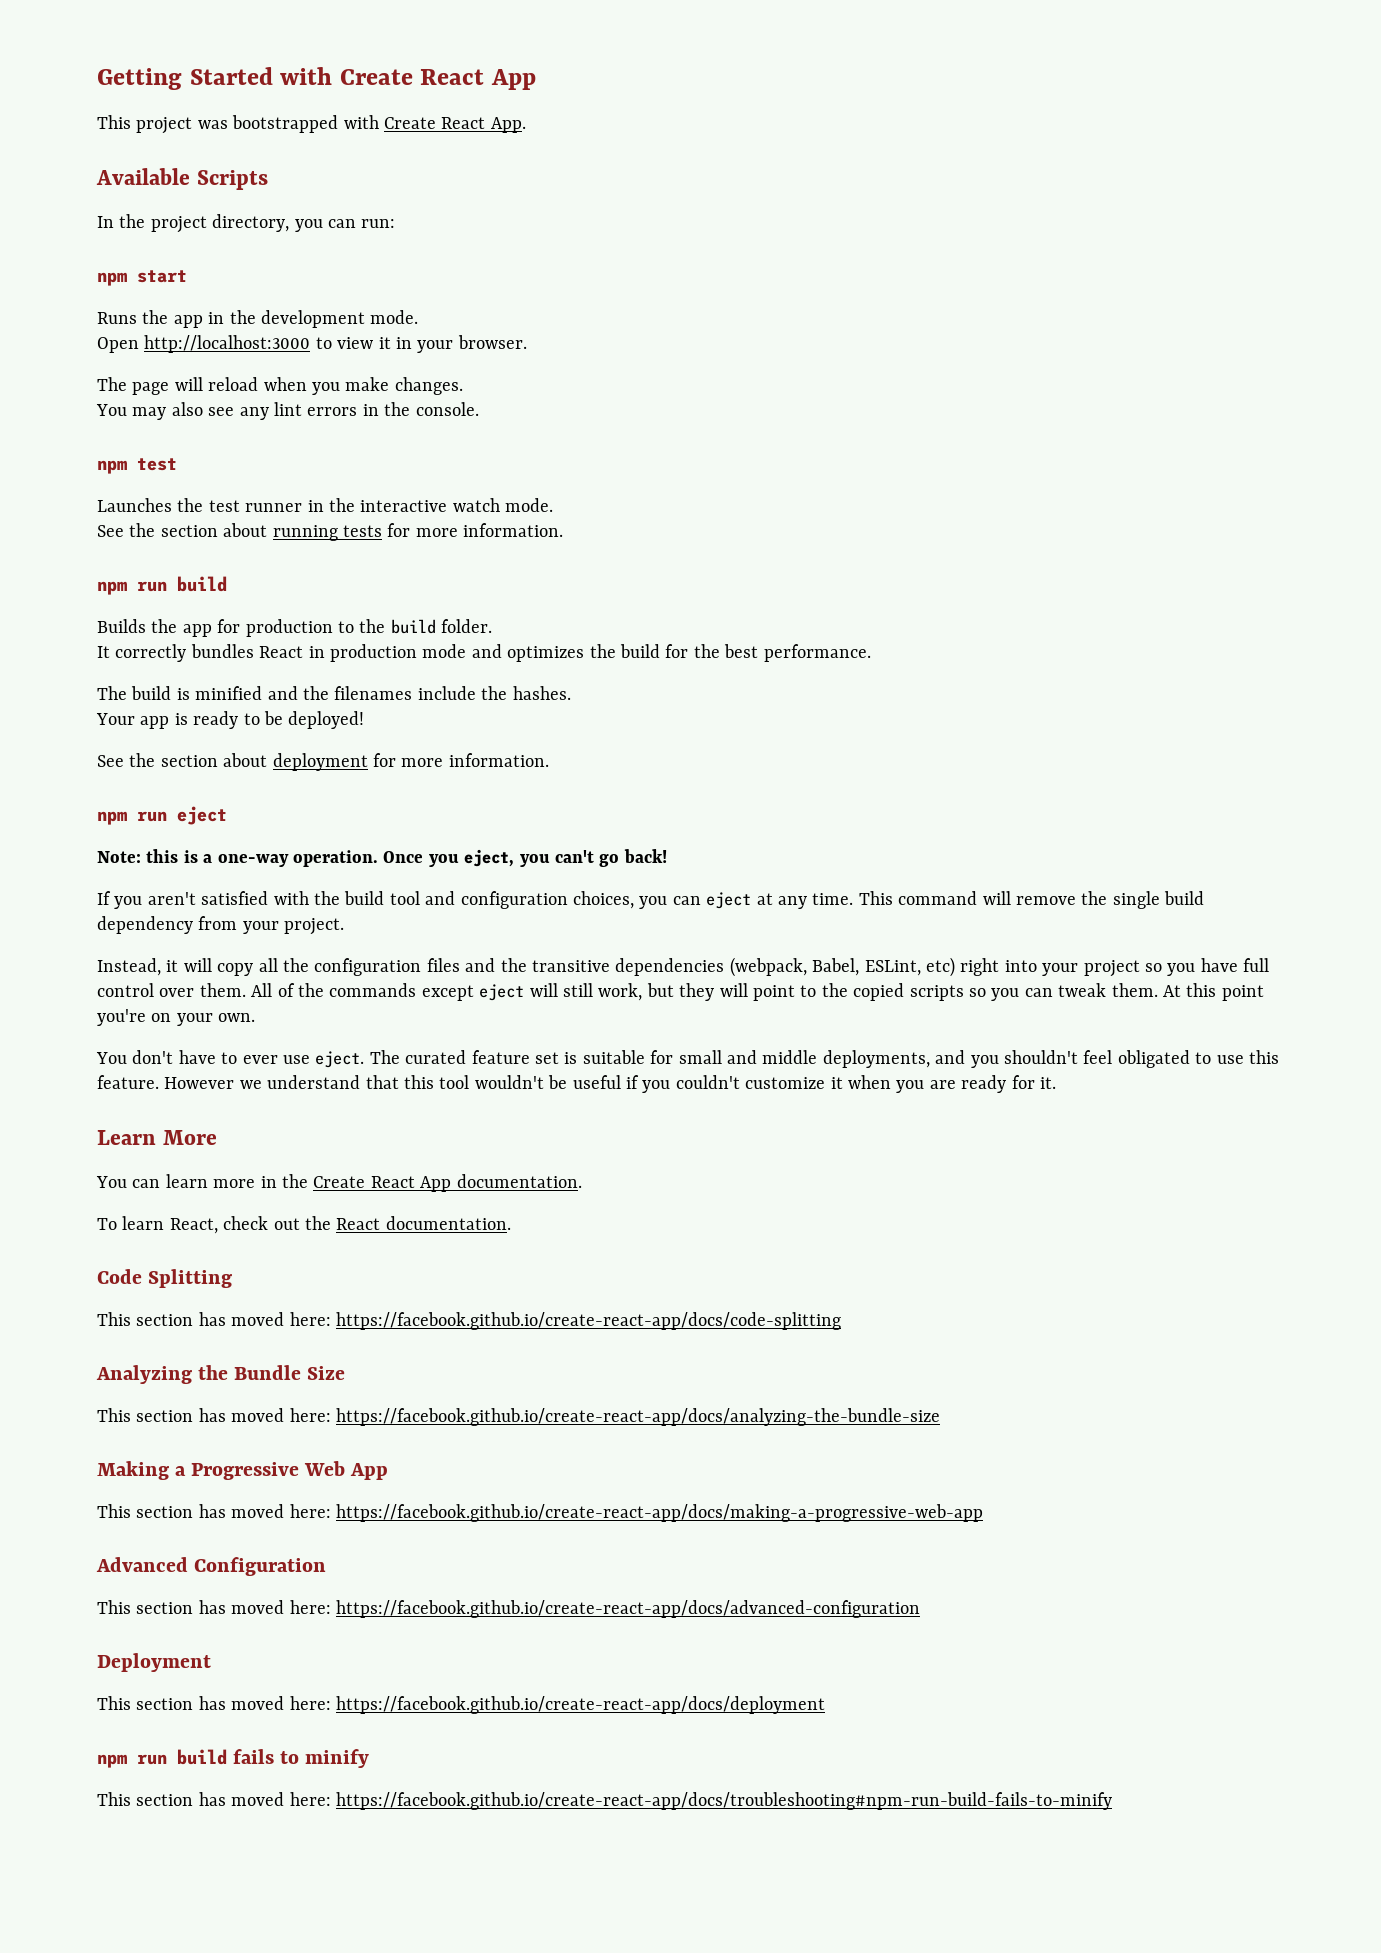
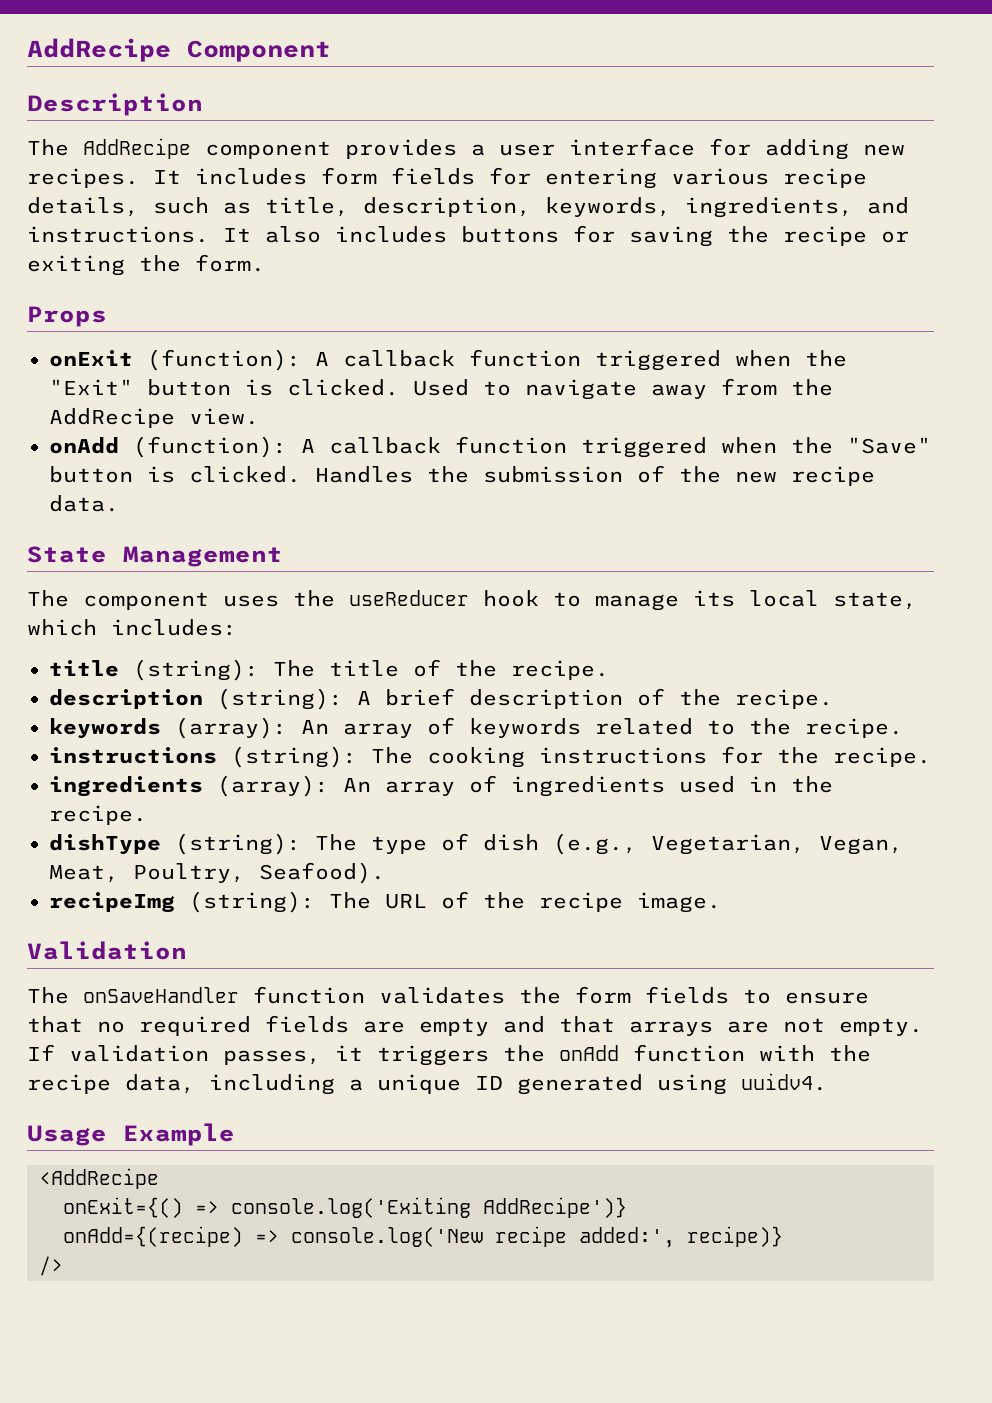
[97,67,536,90] [97,115,526,134] [96,168,268,190] [97,214,396,233] [97,270,187,286] [97,310,419,328] [97,335,527,353] [97,377,463,395] [96,402,479,420] [97,458,177,474] [97,498,554,512] [97,523,564,541] [97,576,227,595] [97,619,493,637] [97,644,871,662] [97,686,571,700] [96,711,365,729] [97,753,549,771] [97,806,227,825] [97,849,667,867] [97,891,1205,909] [97,916,345,935] [97,957,1270,977] [97,983,1264,1001] [97,1009,256,1026] [96,1050,1279,1068] [97,1075,1056,1093] [97,1130,217,1145] [96,1174,582,1192] [97,1216,511,1234] [97,1269,233,1288] [97,1312,841,1330] [96,1365,346,1384] [97,1408,940,1426] [97,1461,389,1480] [97,1504,983,1522] [96,1557,327,1576] [97,1600,920,1618] [97,1653,211,1672] [97,1696,825,1714] [97,1749,370,1768] [97,1792,1112,1810] Getting Started with Create React App // This project was bootstrapped with Create React App. // Available Scripts // In the project directory, you can run: // npm start // Runs the app in the development mode. // Open http://localhost:3000 to view it in your browser. // The page will reload when you make changes. // You may also see any lint errors in the console. // npm test // Launches the test runner in the interactive watch mode. // See the section about running tests for more information. // npm run build // Builds the app for production to the build folder. // It correctly bundles React in production mode and optimizes the build for the best performance. // The build is minified and the filenames include the hashes. // Your app is ready to be deployed! // See the section about deployment for more information. // npm run eject // Note: this is a one-way operation. Once you eject, you can't go back! // If you aren't satisfied with the build tool and configuration choices, you can eject at any time. This command will remove the single build dependency from your project. // Instead, it will copy all the configuration files and the transitive dependencies (webpack, Babel, ESLint, etc) right into your project so you have full control over them. All of the commands except eject will still work, but they will point to the copied scripts so you can tweak them. At this point you're on your own. // You don't have to ever use eject. The curated feature set is suitable for small and middle deployments, and you shouldn't feel obligated to use this feature. However we understand that this tool wouldn't be useful if you couldn't customize it when you are ready for it. // Learn More // You can learn more in the Create React App documentation. // To learn React, check out the React documentation. // Code Splitting // This section has moved here: https://facebook.github.io/create-react-app/docs/code-splitting // Analyzing the Bundle Size // This section has moved here: https://facebook.github.io/create-react-app/docs/analyzing-the-bundle-size // Making a Progressive Web App // This section has moved here: https://facebook.github.io/create-react-app/docs/making-a-progressive-web-app // Advanced Configuration // This section has moved here: https://facebook.github.io/create-react-app/docs/advanced-configuration // Deployment // This section has moved here: https://facebook.github.io/create-react-app/docs/deployment // npm run build fails to minify // This section has moved here: https://facebook.github.io/create-react-app/docs/troubleshooting#npm-run-build-fails-to-minify -> [27,38,331,62] [27,93,203,116] [27,138,905,160] [27,167,867,189] [27,197,909,218] [27,225,909,247] [27,254,265,276] [27,306,107,327] [49,349,847,371] [49,378,833,400] [49,408,259,428] [49,436,931,458] [49,465,875,486] [49,495,119,512] [27,546,283,567] [27,590,917,611] [27,619,237,636] [49,659,609,681] [49,688,833,710] [49,717,903,739] [49,746,931,768] [49,775,833,797] [49,805,147,825] [49,833,903,855] [49,862,385,884] [49,891,721,913] [27,941,187,960] [27,986,869,1004] [27,1015,923,1036] [27,1044,871,1066] [27,1073,827,1095] [27,1123,235,1146] [39,1168,159,1189] [63,1197,627,1218] [63,1226,783,1248] [39,1256,63,1276] AddRecipe Component // Description // The AddRecipe component provides a user interface for adding new recipes. It includes form fields for entering various recipe details, such as title, description, keywords, ingredients, and instructions. It also includes buttons for saving the recipe or exiting the form. // Props // onExit (function): A callback function triggered when the "Exit" button is clicked. Used to navigate away from the AddRecipe view. // onAdd (function): A callback function triggered when the "Save" button is clicked. Handles the submission of the new recipe data. // State Management // The component uses the useReducer hook to manage its local state, which includes: // title (string): The title of the recipe. // description (string): A brief description of the recipe. // keywords (array): An array of keywords related to the recipe. // instructions (string): The cooking instructions for the recipe. // ingredients (array): An array of ingredients used in the recipe. // dishType (string): The type of dish (e.g., Vegetarian, Vegan, Meat, Poultry, Seafood). // recipeImg (string): The URL of the recipe image. // Validation // The onSaveHandler function validates the form fields to ensure that no required fields are empty and that arrays are not empty. If validation passes, it triggers the onAdd function with the recipe data, including a unique ID generated using uuidv4. // Usage Example // <AddRecipe // onExit={() => console.log('Exiting AddRecipe')} // onAdd={(recipe) => console.log('New recipe added:', recipe)} // />

